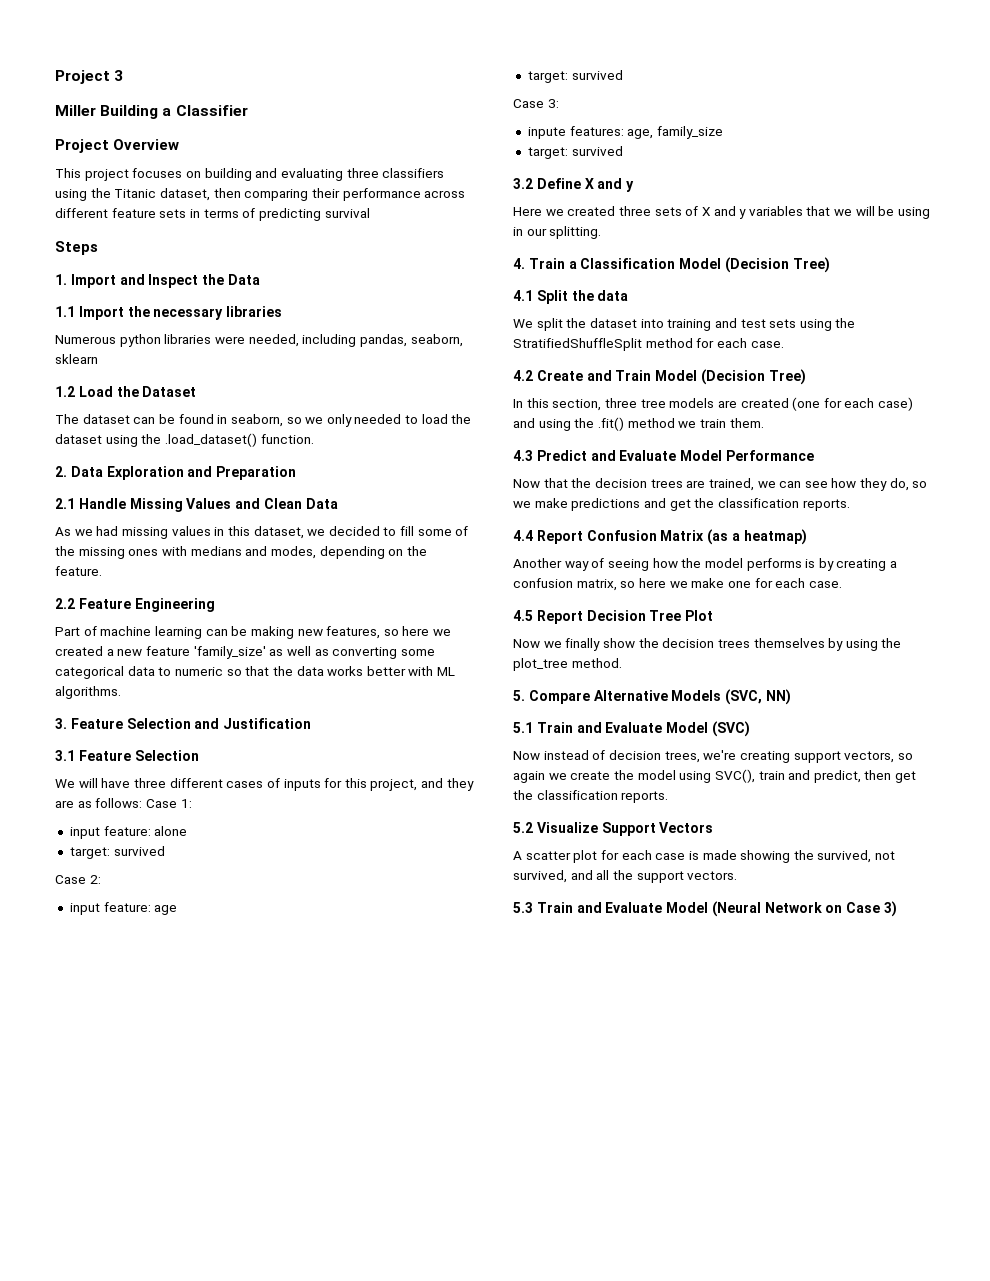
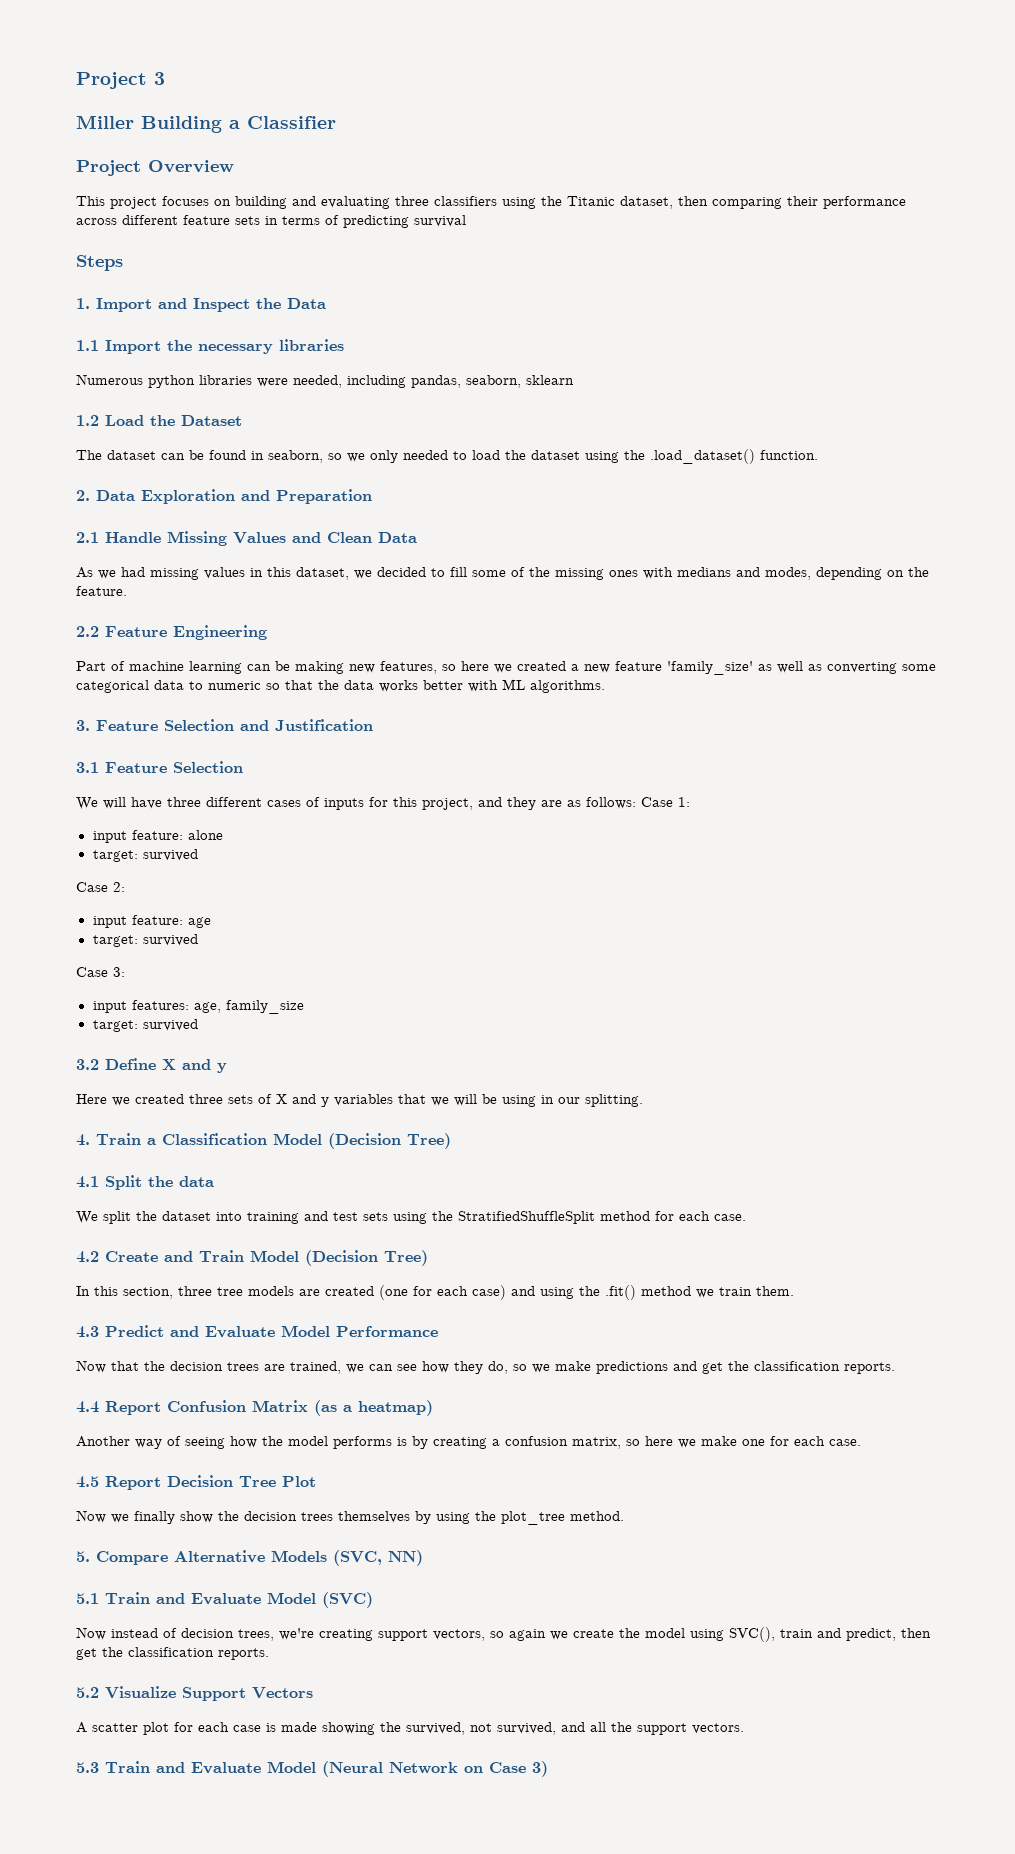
[527,127,566,139] inpute -> [92,1001,127,1013] input

